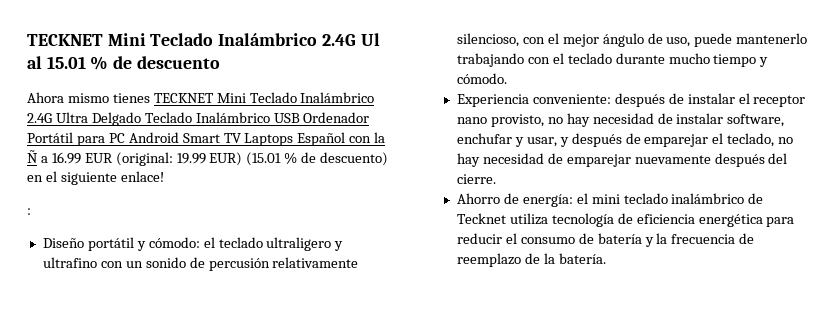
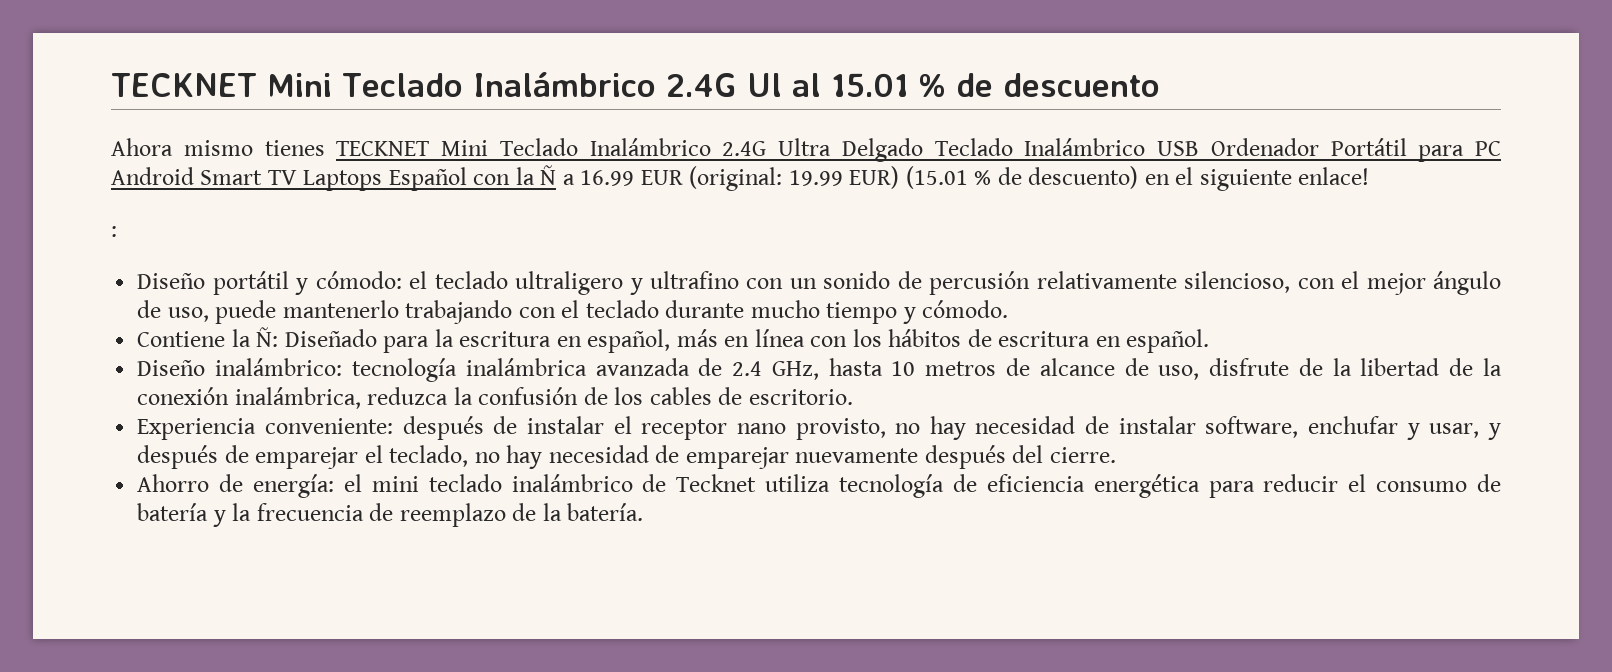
(507, 78) none -> [137,327,1210,353] [137,358,1502,382] [137,387,853,409] // Contiene la Ñ: Diseñado para la escritura en español, más en línea con los hábitos de escritura en español. // Diseño inalámbrico: tecnología inalámbrica avanzada de 2.4 GHz, hasta 10 metros de alcance de uso, disfrute de la libertad de la conexión inalámbrica, reduzca la confusión de los cables de escritorio.

